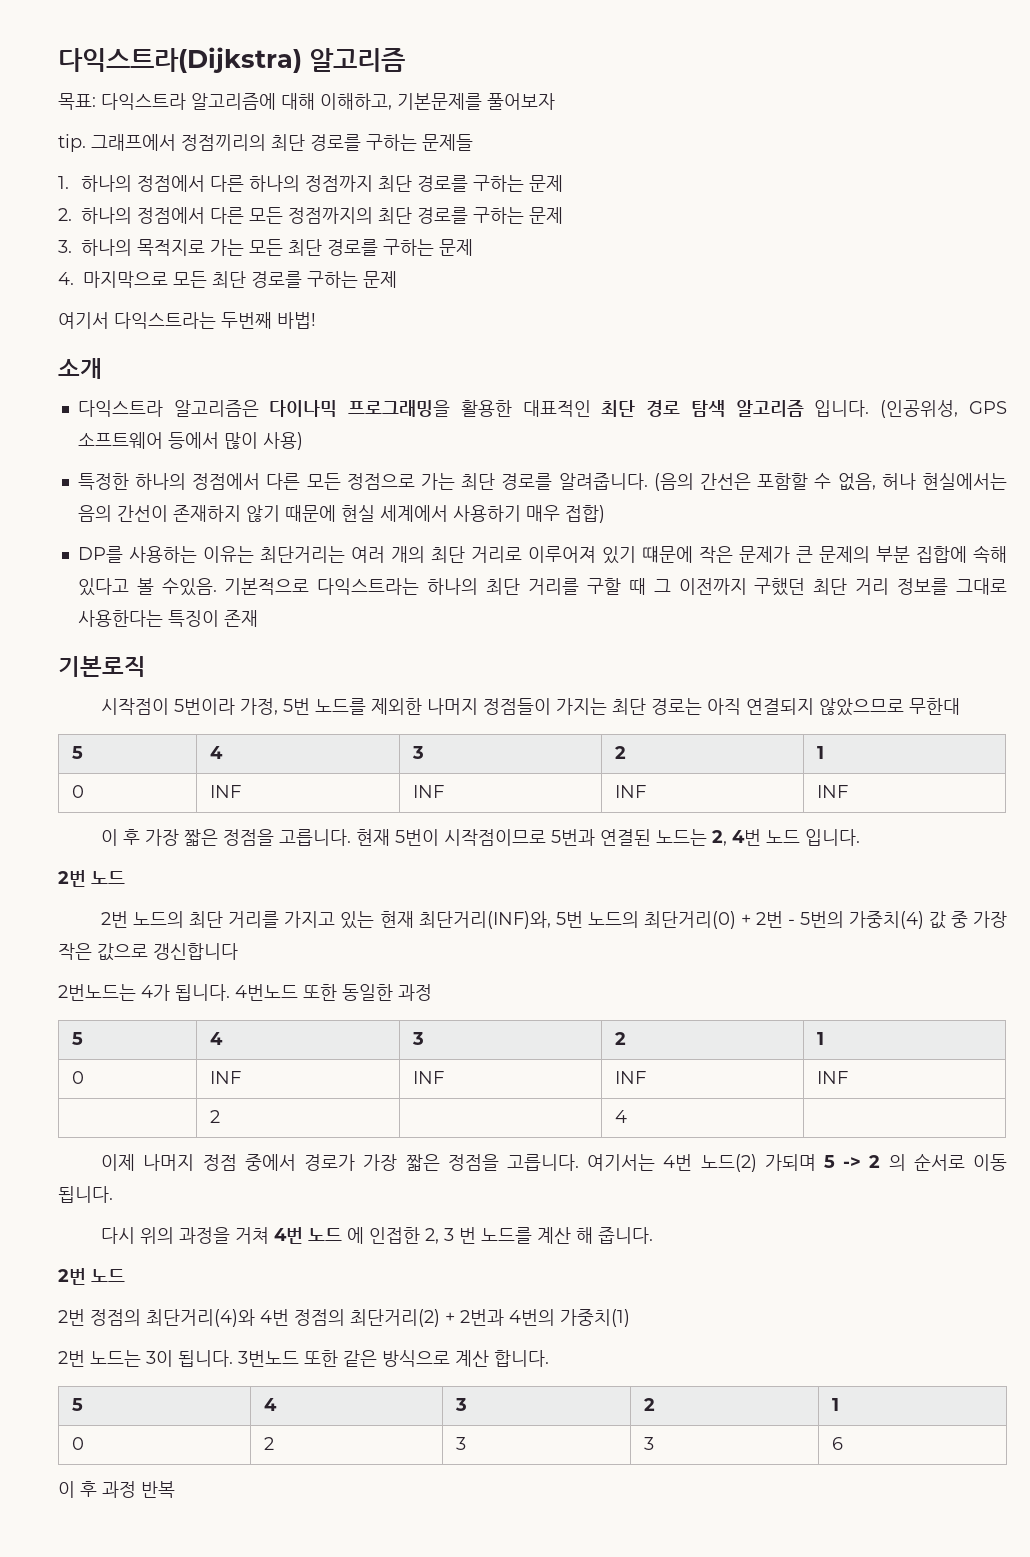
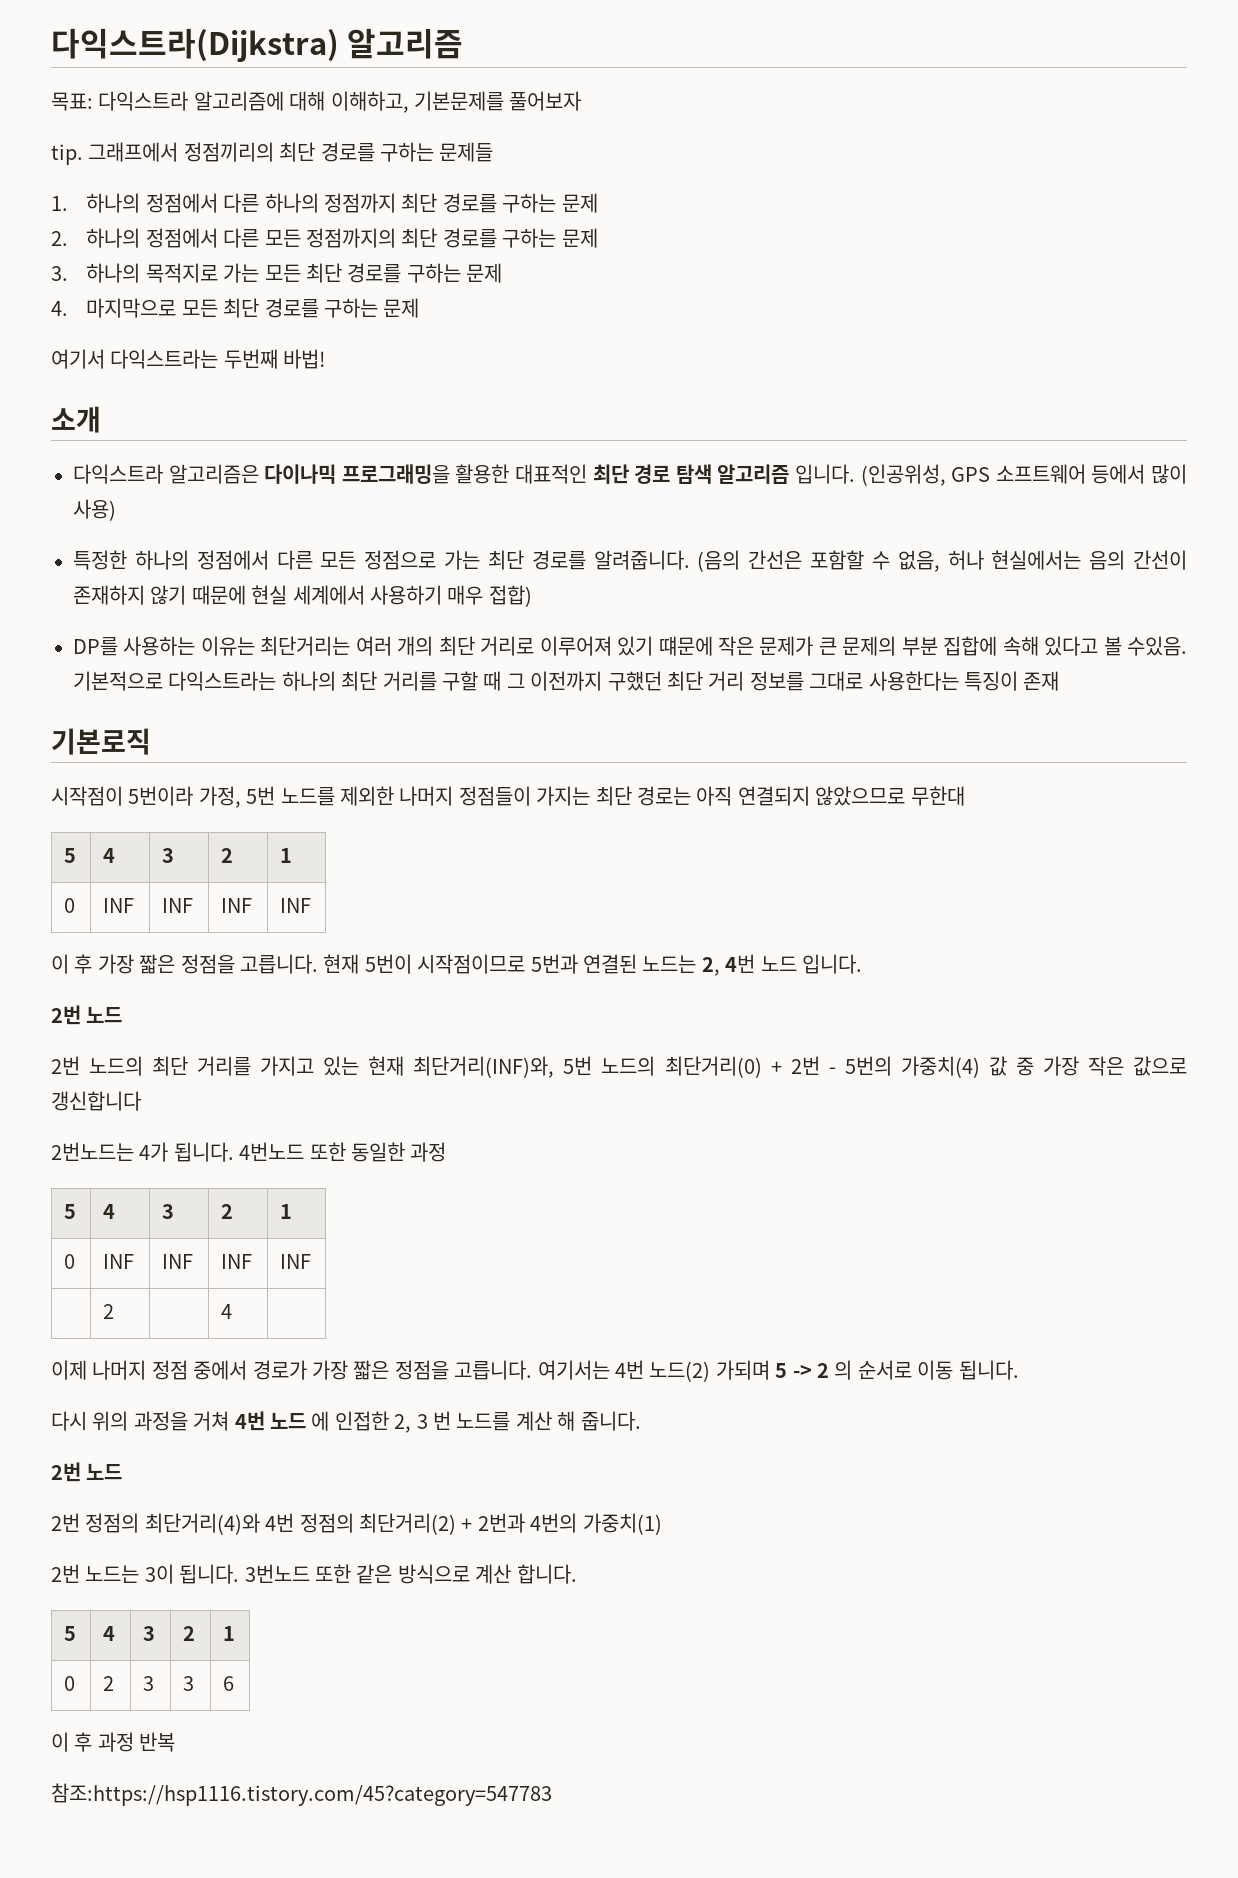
(175, 1489) none -> [51,1783,552,1806] // 참조:https://hsp1116.tistory.com/45?category=547783

